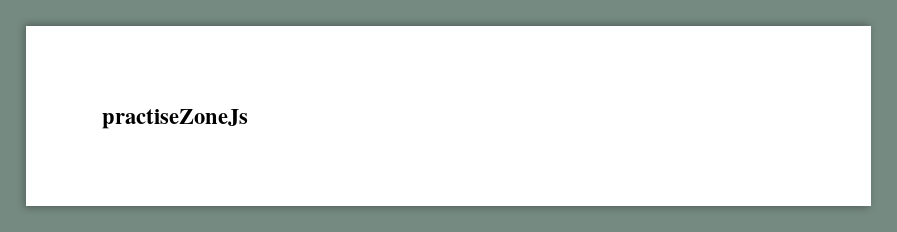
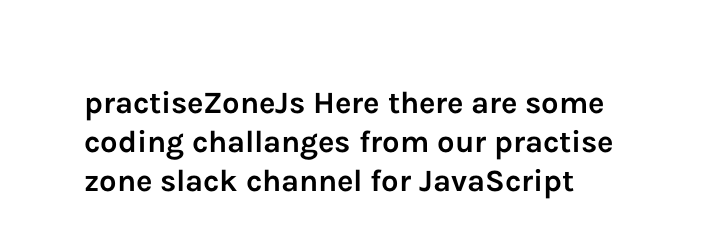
(248, 119) none -> [313,91,605,114] [84,129,614,160] [84,168,575,199] Here there are some coding challanges from our practise zone slack channel for JavaScript

